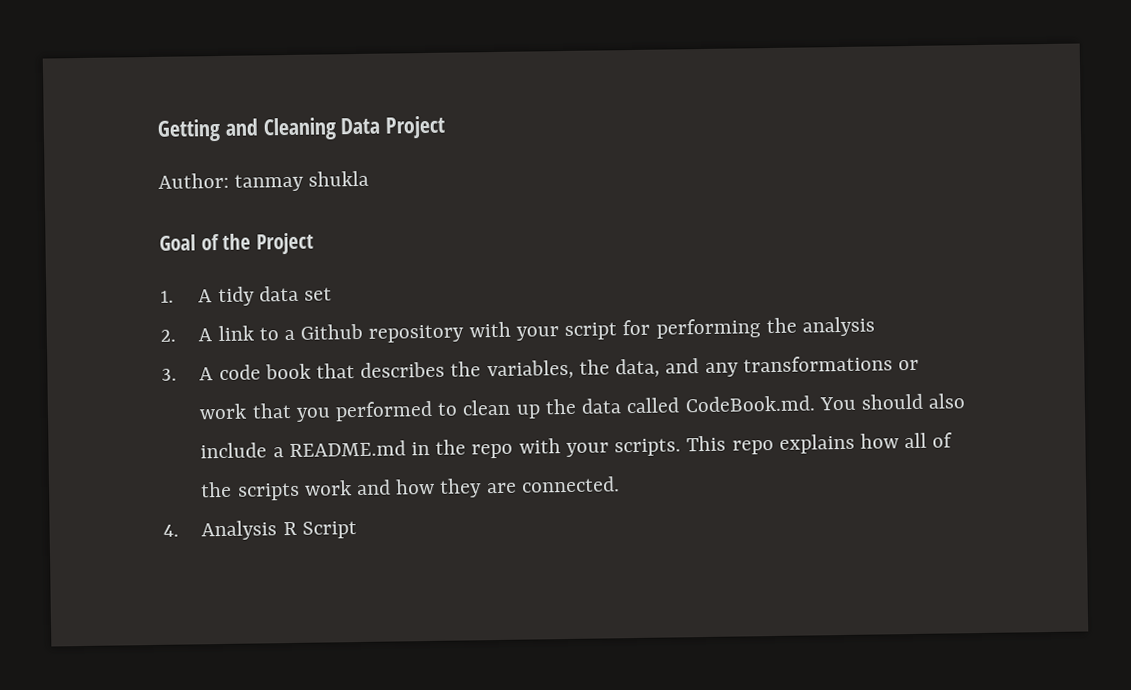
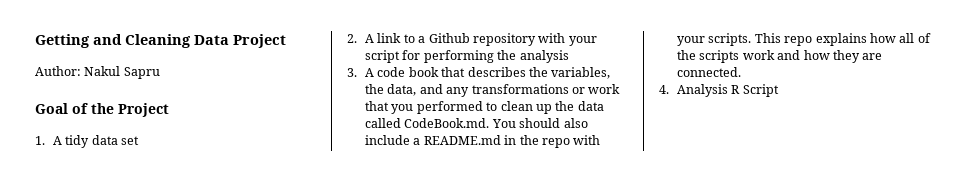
[234,170,370,192] tanmay shukla -> [84,66,160,79] Nakul Sapru

